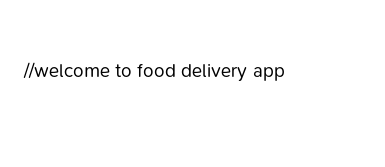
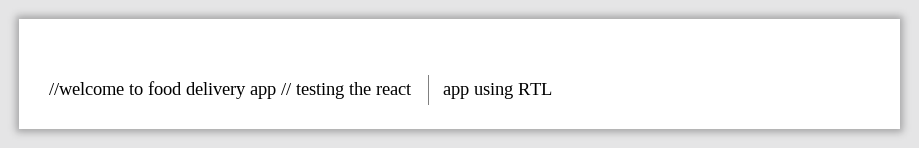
(285, 74) none -> [281,82,552,99] // testing the react app using RTL

